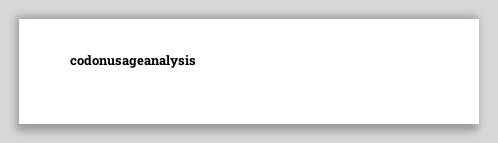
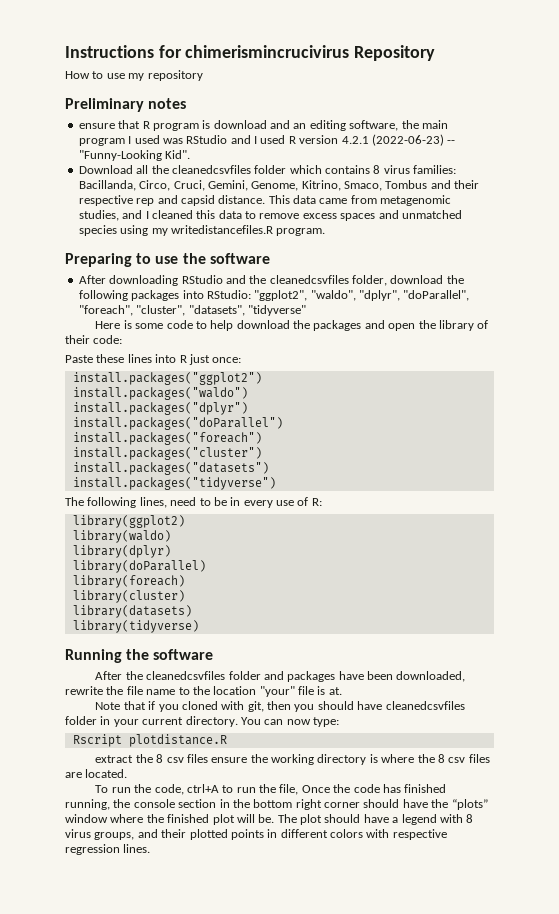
[70,55,196,68] codonusageanalysis -> [65,45,436,61] [65,70,203,81] [65,98,187,112] [78,120,448,131] [78,134,456,146] [78,150,191,161] [78,165,457,174] [78,180,480,191] [78,195,452,206] [78,210,462,221] [78,225,326,236] [65,253,270,267] [78,275,464,286] [78,290,470,301] [78,305,306,316] [95,320,489,331] [65,335,123,344] [65,354,242,365] [72,372,262,385] [72,387,248,400] [72,402,248,415] [72,417,283,430] [72,432,262,445] [72,447,262,460] [72,462,269,475] [72,477,276,490] [65,497,322,508] [72,515,185,528] [72,530,171,543] [72,545,171,558] [72,560,206,573] [72,575,185,588] [72,590,185,603] [72,605,192,618] [72,620,199,633] [65,649,214,663] [95,671,466,682] [65,686,342,697] [95,701,465,712] [65,716,339,727] [72,734,227,747] [95,754,490,765] [65,769,128,778] [95,784,447,795] [65,799,488,810] [65,814,474,825] [65,829,447,840] [65,844,151,855] Instructions for chimerismincrucivirus Repository // How to use my repository // Preliminary notes // ensure that R program is download and an editing software, the main program I used was RStudio and I used R version 4.2.1 (2022-06-23) -- "Funny-Looking Kid". // Download all the cleanedcsvfiles folder which contains 8 virus families: Bacillanda, Circo, Cruci, Gemini, Genome, Kitrino, Smaco, Tombus and their respective rep and capsid distance. This data came from metagenomic studies, and I cleaned this data to remove excess spaces and unmatched species using my writedistancefiles.R program. // Preparing to use the software // After downloading RStudio and the cleanedcsvfiles folder, download the following packages into RStudio: "ggplot2", "waldo", "dplyr", "doParallel", "foreach", "cluster", "datasets", "tidyverse" // Here is some code to help download the packages and open the library of their code: // Paste these lines into R just once: // install.packages("ggplot2") // install.packages("waldo") // install.packages("dplyr") // install.packages("doParallel") // install.packages("foreach") // install.packages("cluster") // install.packages("datasets") // install.packages("tidyverse") // The following lines, need to be in every use of R: // library(ggplot2) // library(waldo) // library(dplyr) // library(doParallel) // library(foreach) // library(cluster) // library(datasets) // library(tidyverse) // Running the software // After the cleanedcsvfiles folder and packages have been downloaded, rewrite the file name to the location "your" file is at. // Note that if you cloned with git, then you should have cleanedcsvfiles folder in your current directory. You can now type: // Rscript plotdistance.R // extract the 8 csv files ensure the working directory is where the 8 csv files are located. // To run the code, ctrl+A to run the file, Once the code has finished running, the console section in the bottom right corner should have the “plots” window where the finished plot will be. The plot should have a legend with 8 virus groups, and their plotted points in different colors with respective regression lines.

